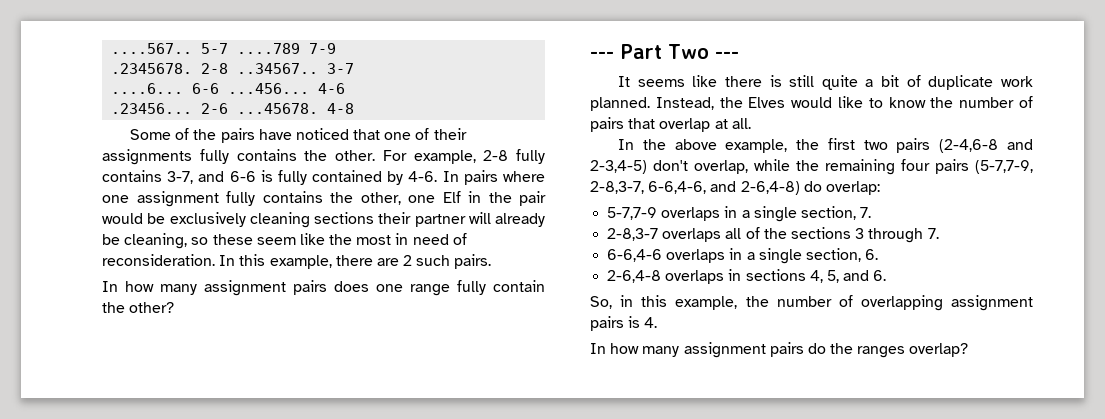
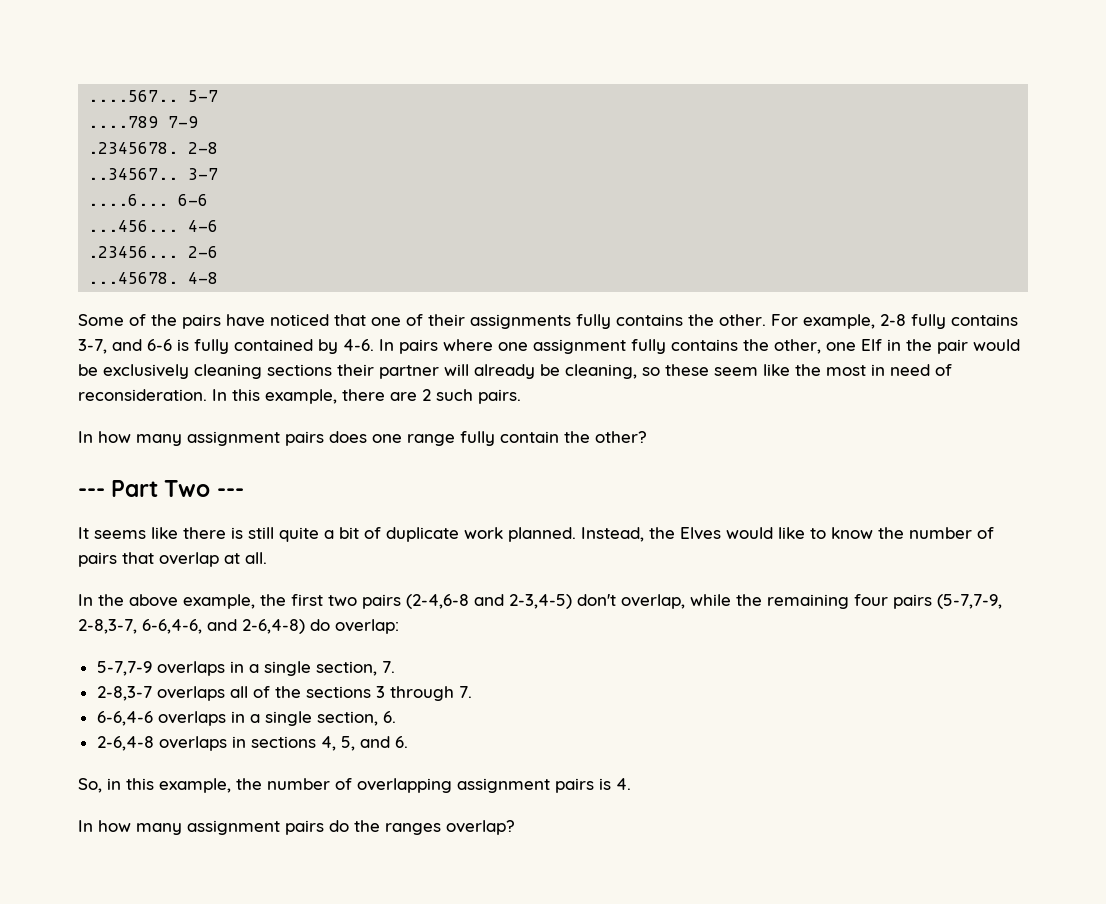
(229, 48) none -> (219, 96) //
(229, 68) none -> (219, 148) //
(220, 88) none -> (209, 200) //
(229, 108) none -> (219, 252) //

